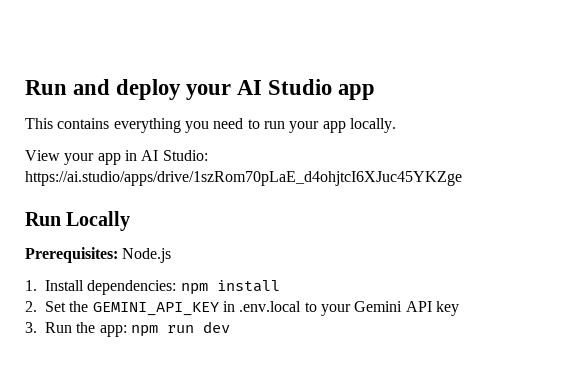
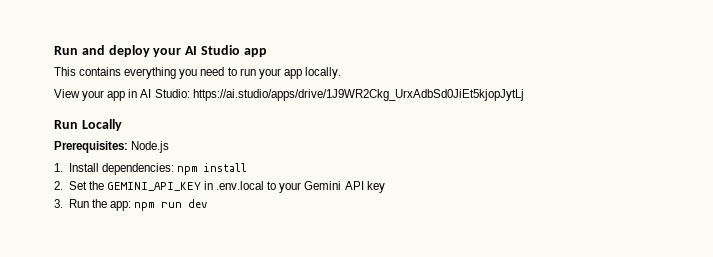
[25,171,462,186] https://ai.studio/apps/drive/1szRom70pLaE_d4ohjtcI6XJuc45YKZge -> [192,89,524,101] https://ai.studio/apps/drive/1J9WR2Ckg_UrxAdbSd0JiEt5kjopJytLj

